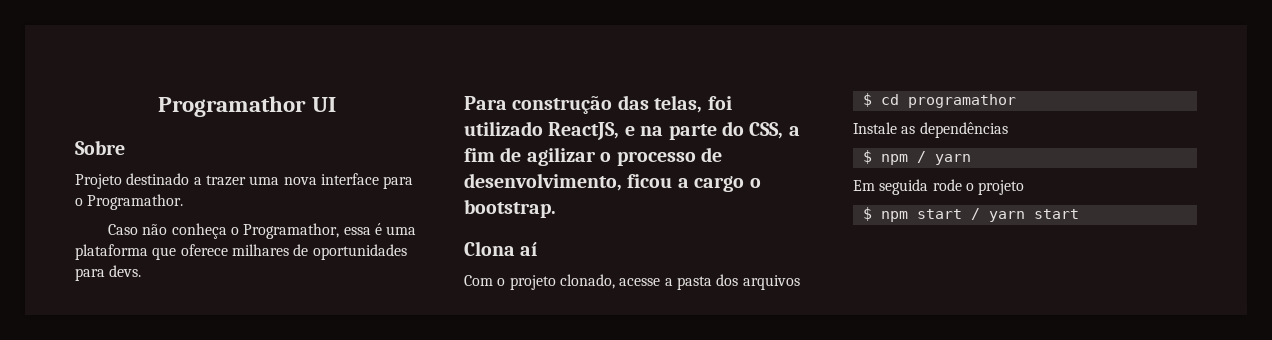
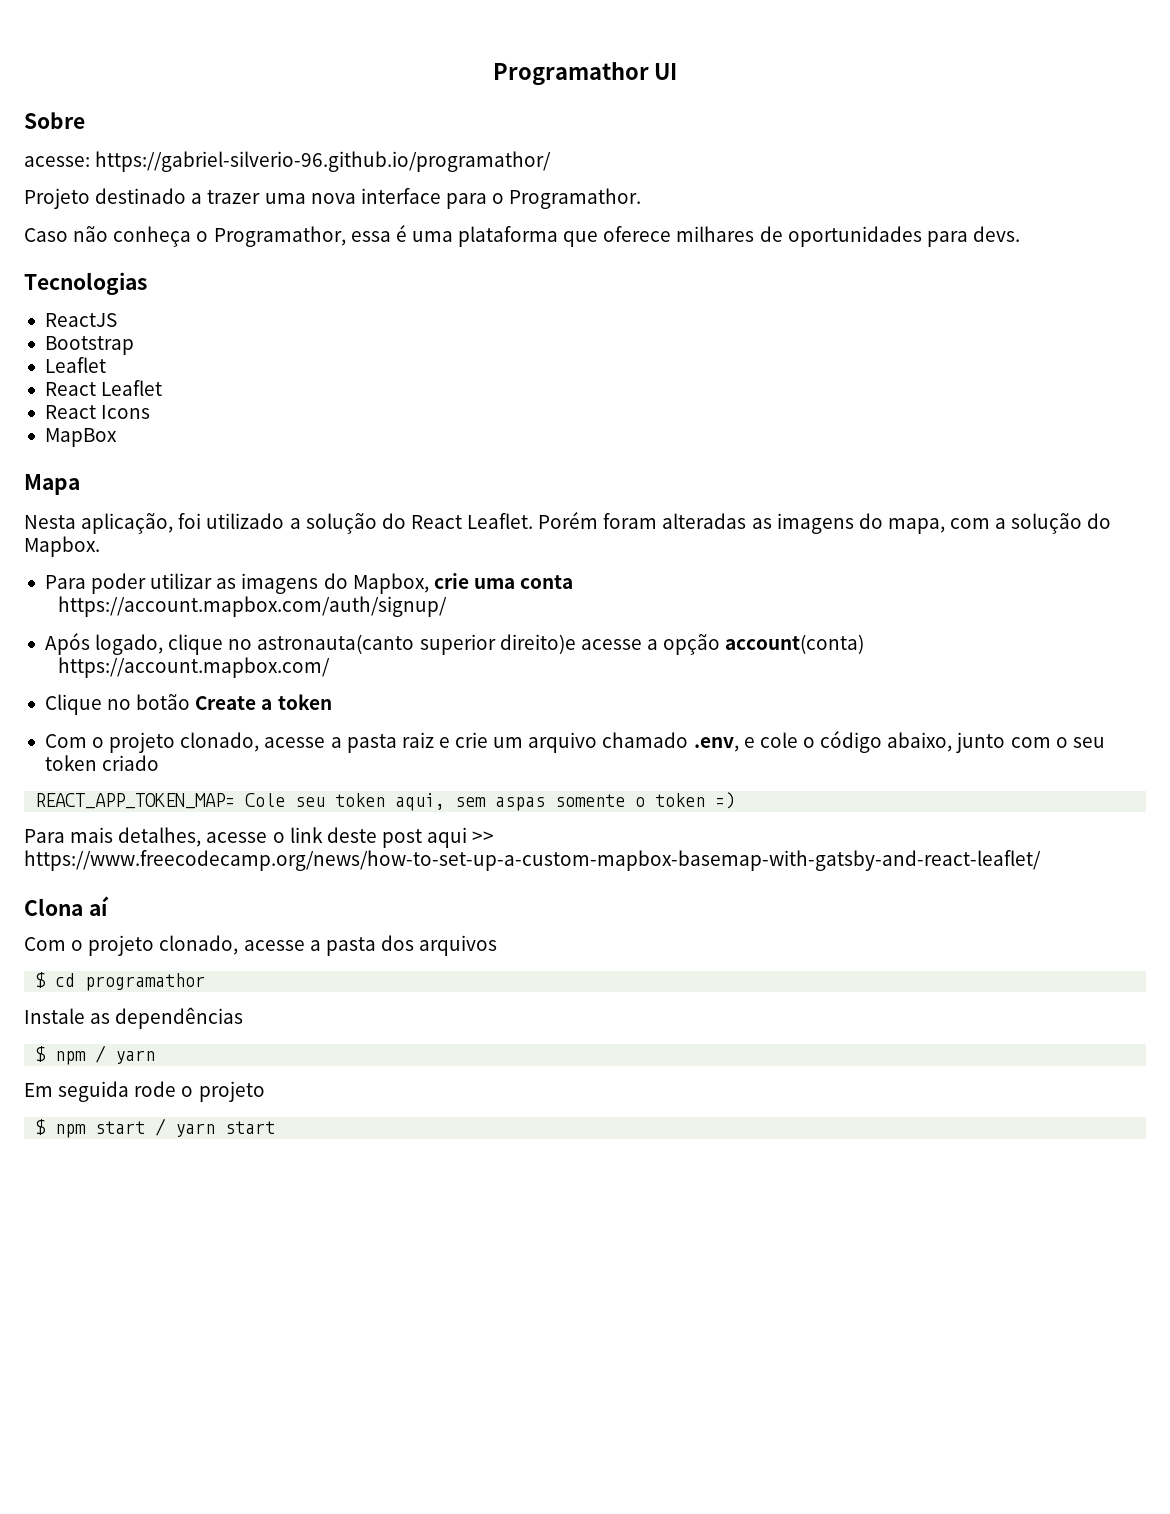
(125, 147) none -> [24,151,552,172] // acesse: https://gabriel-silverio-96.github.io/programathor/
[464,95,732,114] [464,121,800,140] [464,147,722,166] [464,173,761,192] [464,199,556,218] Para construção das telas, foi utilizado ReactJS, e na parte do CSS, a fim de agilizar o processo de desenvolvimento, ficou a cargo o bootstrap. -> [24,272,147,295] [44,313,117,327] [44,336,134,355] [44,357,106,373] [44,380,163,396] [44,405,151,419] [44,428,117,447] [24,474,80,495] [24,512,1112,534] [24,536,100,557] [44,573,574,594] [58,596,448,617] [44,633,865,655] [58,657,331,678] [44,694,332,715] [44,731,1105,753] [44,755,160,771] [35,792,736,811] [24,827,495,848] [24,850,1041,871] Tecnologias // ReactJS // Bootstrap // Leaflet // React Leaflet // React Icons // MapBox // Mapa // Nesta aplicação, foi utilizado a solução do React Leaflet. Porém foram alteradas as imagens do mapa, com a solução do Mapbox. // Para poder utilizar as imagens do Mapbox, crie uma conta // https://account.mapbox.com/auth/signup/ // Após logado, clique no astronauta(canto superior direito)e acesse a opção account(conta) // https://account.mapbox.com/ // Clique no botão Create a token // Com o projeto clonado, acesse a pasta raiz e crie um arquivo chamado .env, e cole o código abaixo, junto com o seu token criado // REACT_APP_TOKEN_MAP= Cole seu token aqui, sem aspas somente o token =) // Para mais detalhes, acesse o link deste post aqui >> https://www.freecodecamp.org/news/how-to-set-up-a-custom-mapbox-basemap-with-gatsby-and-react-leaflet/

